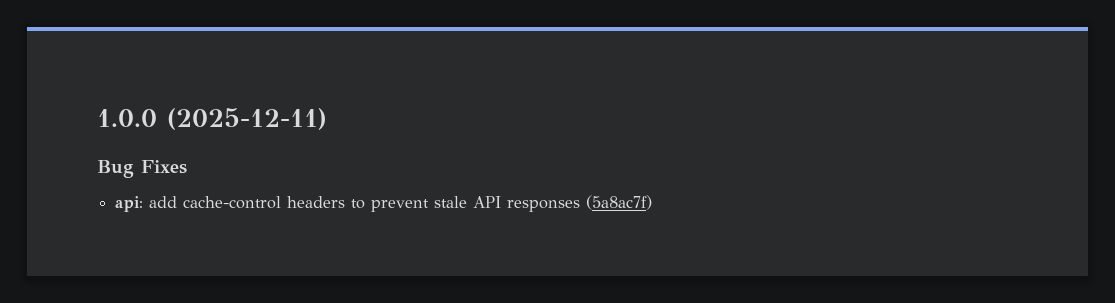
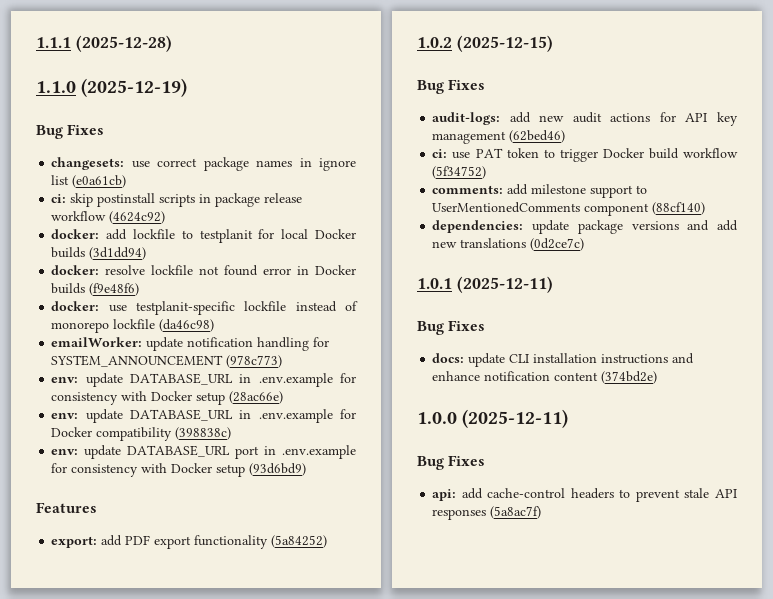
(97, 118) none -> [36,35,172,52] [36,78,188,97] [36,124,105,139] [51,157,356,171] [51,175,127,188] [51,193,303,207] [51,211,166,224] [51,229,357,243] [51,247,147,260] [51,265,356,276] [51,283,140,296] [51,301,358,315] [51,319,215,333] [51,337,330,351] [51,355,283,368] [51,373,356,387] [51,391,284,405] [51,409,356,423] [51,427,232,441] [51,445,357,459] [51,463,307,477] [36,502,97,513] [51,535,328,549] [417,35,553,52] [417,79,486,94] [432,112,738,126] [432,130,566,144] [432,148,738,162] [432,166,487,179] [432,184,648,198] [432,202,706,216] [432,220,738,234] [432,238,585,251] [417,276,553,293] [417,320,486,335] [432,353,695,367] [432,371,658,384] 1.1.1 (2025-12-28) // 1.1.0 (2025-12-19) // Bug Fixes // changesets: use correct package names in ignore list (e0a61cb) // ci: skip postinstall scripts in package release workflow (4624c92) // docker: add lockfile to testplanit for local Docker builds (3d1dd94) // docker: resolve lockfile not found error in Docker builds (f9e48f6) // docker: use testplanit-specific lockfile instead of monorepo lockfile (da46c98) // emailWorker: update notification handling for SYSTEM_ANNOUNCEMENT (978c773) // env: update DATABASE_URL in .env.example for consistency with Docker setup (28ac66e) // env: update DATABASE_URL in .env.example for Docker compatibility (398838c) // env: update DATABASE_URL port in .env.example for consistency with Docker setup (93d6bd9) // Features // export: add PDF export functionality (5a84252) // 1.0.2 (2025-12-15) // Bug Fixes // audit-logs: add new audit actions for API key management (62bed46) // ci: use PAT token to trigger Docker build workflow (5f34752) // comments: add milestone support to UserMentionedComments component (88cf140) // dependencies: update package versions and add new translations (0d2ce7c) // 1.0.1 (2025-12-11) // Bug Fixes // docs: update CLI installation instructions and enhance notification content (374bd2e) //

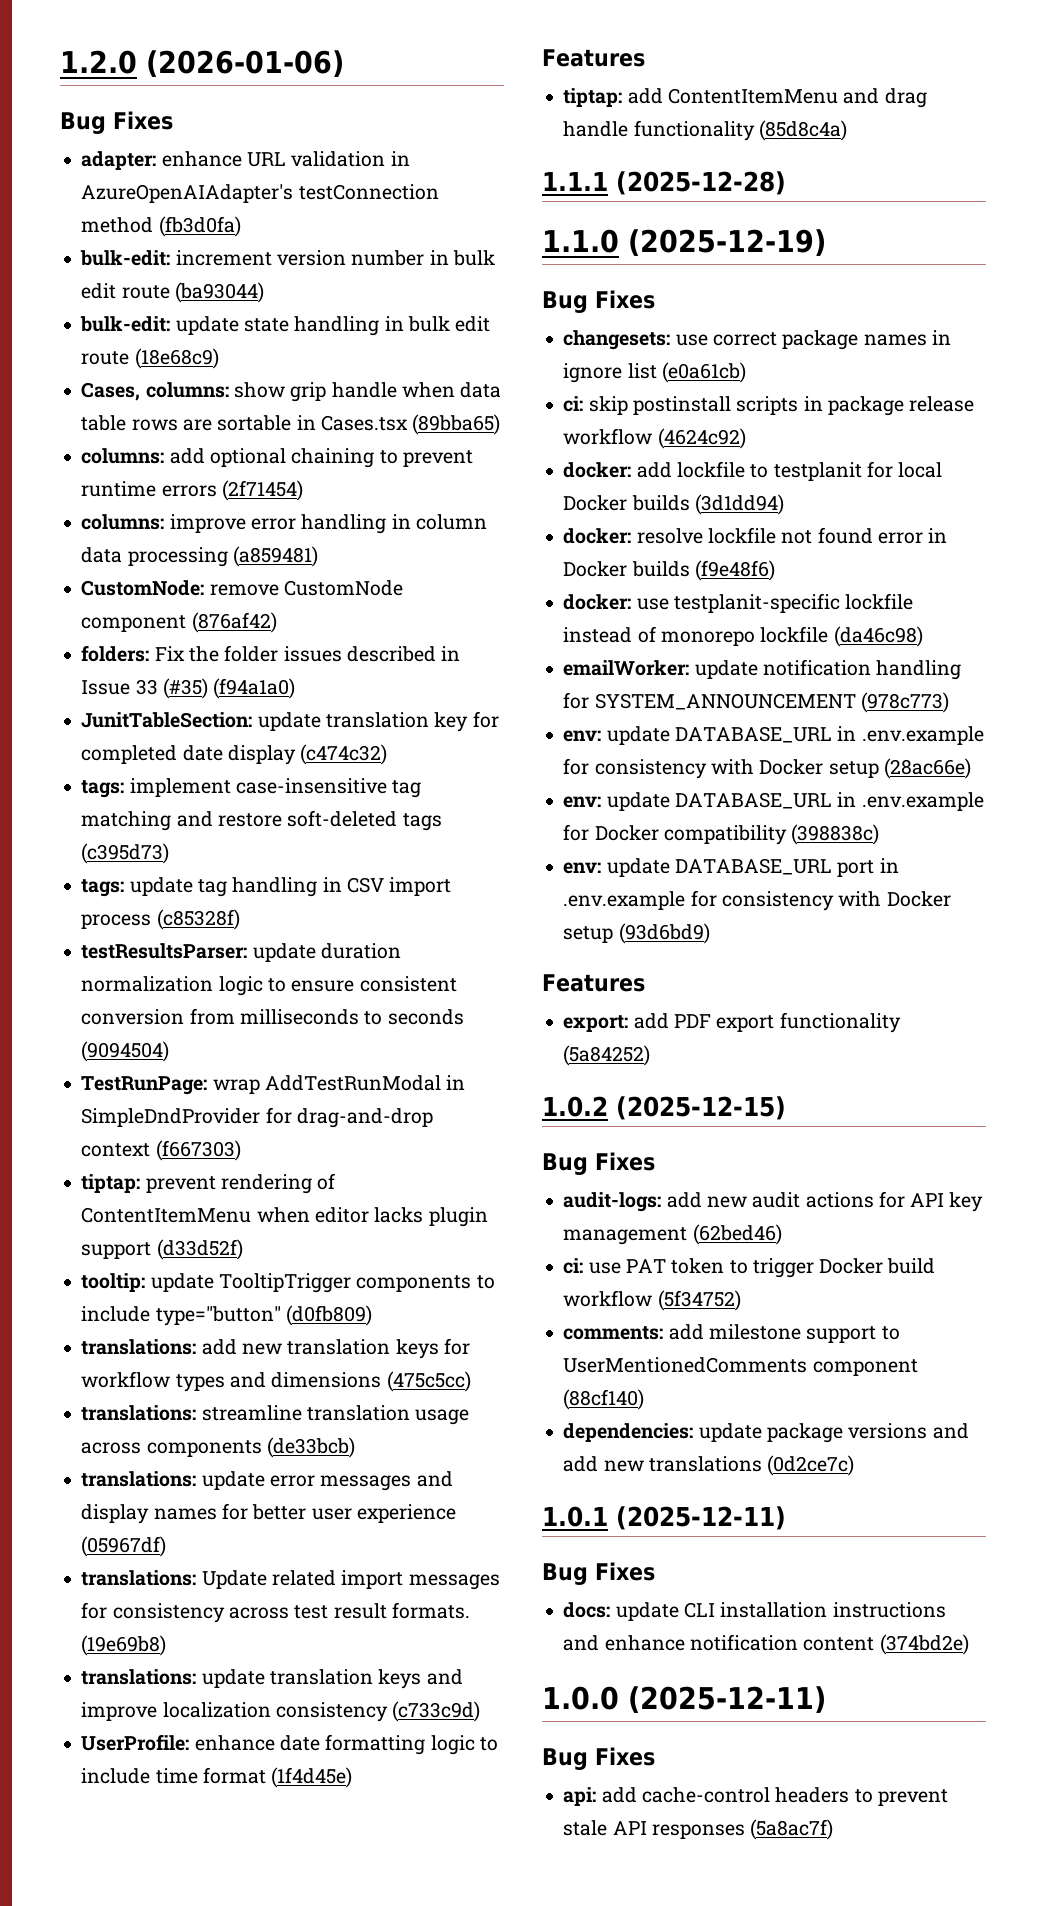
(36, 42) none -> [60,50,344,77] [60,111,173,134] [81,151,410,170] [81,184,439,203] [81,216,241,237] [80,250,495,266] [81,282,264,303] [80,316,491,336] [81,348,219,369] [81,382,502,402] [81,414,501,435] [81,448,473,468] [81,480,303,501] [81,514,487,534] [81,546,318,567] [81,580,403,596] [81,612,277,633] [81,645,461,662] [81,678,296,699] [81,711,499,732] [81,744,388,765] [81,778,422,798] [81,810,442,831] [81,843,170,864] [81,877,452,897] [81,909,240,930] [81,943,401,962] [81,976,457,996] [81,1008,464,1025] [81,1041,170,1062] [81,1075,466,1095] [81,1107,433,1128] [81,1140,241,1161] [81,1173,336,1194] [81,1207,488,1227] [81,1239,243,1260] [81,1273,495,1293] [81,1305,372,1326] [81,1338,470,1359] [81,1371,471,1392] [81,1405,470,1425] [81,1437,355,1458] [81,1471,453,1491] [81,1503,456,1524] [81,1536,167,1557] [81,1570,500,1590] [81,1602,470,1623] [81,1635,167,1656] [81,1669,463,1689] [81,1701,481,1722] [81,1734,498,1755] [81,1767,353,1788] [542,49,645,67] [563,88,927,108] [563,120,847,141] 1.2.0 (2026-01-06) // Bug Fixes // adapter: enhance URL validation in AzureOpenAIAdapter's testConnection method (fb3d0fa) // bulk-edit: increment version number in bulk edit route (ba93044) // bulk-edit: update state handling in bulk edit route (18e68c9) // Cases, columns: show grip handle when data table rows are sortable in Cases.tsx (89bba65) // columns: add optional chaining to prevent runtime errors (2f71454) // columns: improve error handling in column data processing (a859481) // CustomNode: remove CustomNode component (876af42) // folders: Fix the folder issues described in Issue 33 (#35) (f94a1a0) // JunitTableSection: update translation key for completed date display (c474c32) // tags: implement case-insensitive tag matching and restore soft-deleted tags (c395d73) // tags: update tag handling in CSV import process (c85328f) // testResultsParser: update duration normalization logic to ensure consistent conversion from milliseconds to seconds (9094504) // TestRunPage: wrap AddTestRunModal in SimpleDndProvider for drag-and-drop context (f667303) // tiptap: prevent rendering of ContentItemMenu when editor lacks plugin support (d33d52f) // tooltip: update TooltipTrigger components to include type="button" (d0fb809) // translations: add new translation keys for workflow types and dimensions (475c5cc) // translations: streamline translation usage across components (de33bcb) // translations: update error messages and display names for better user experience (05967df) // translations: Update related import messages for consistency across test result formats. (19e69b8) // translations: update translation keys and improve localization consistency (c733c9d) // UserProfile: enhance date formatting logic to include time format (1f4d45e) // Features // tiptap: add ContentItemMenu and drag handle functionality (85d8c4a) //

